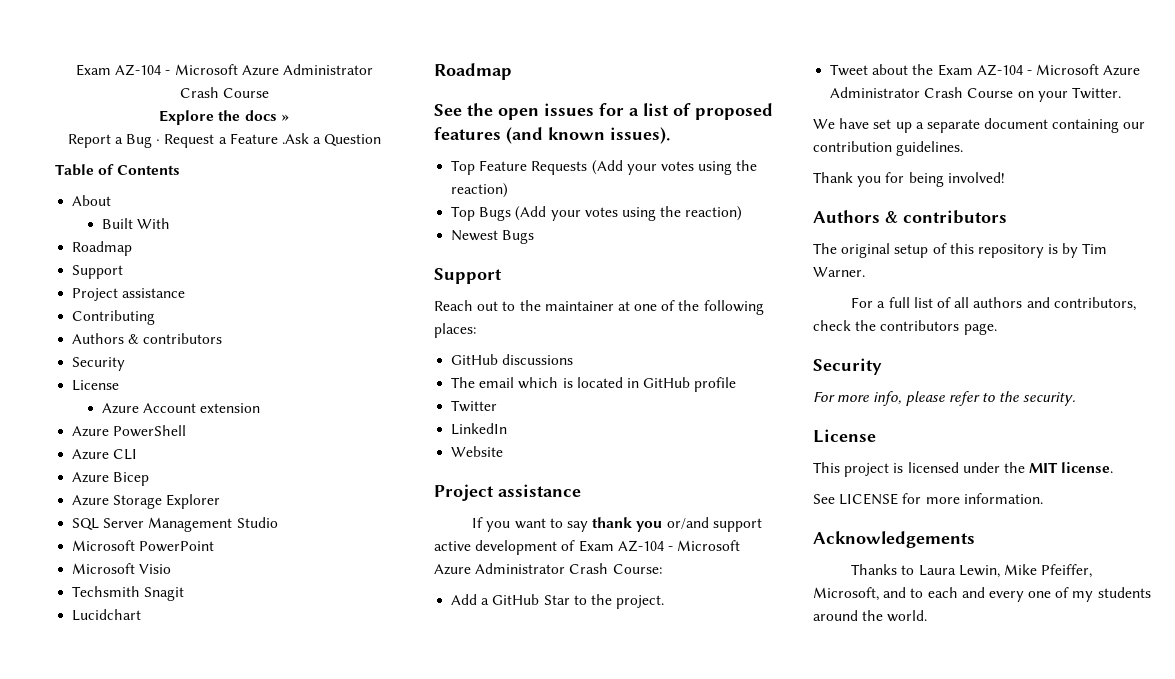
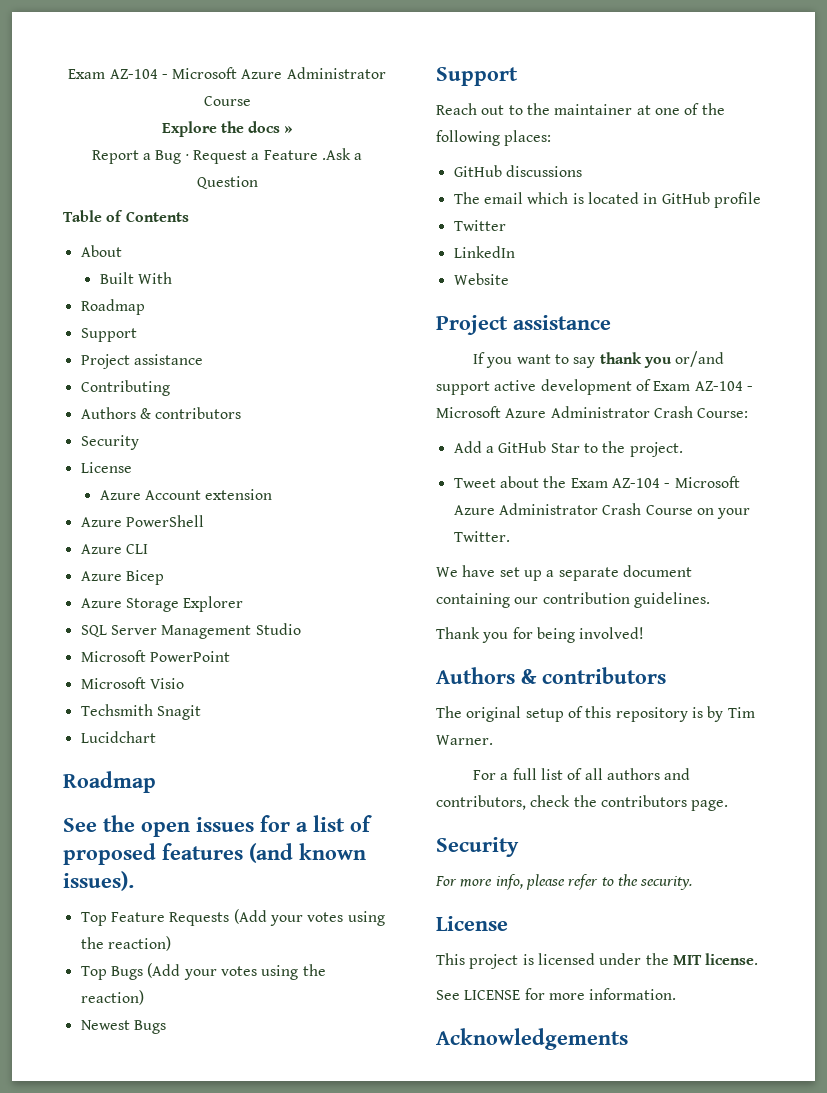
[76,64,373,76] [179,87,219,98] Exam AZ-104 - Microsoft Azure Administrator Crash -> [68,67,386,79] Exam AZ-104 - Microsoft Azure Administrator
[851,564,1093,578] [813,587,1151,602] [813,610,928,622] // Thanks to Laura Lewin, Mike Pfeiffer, Microsoft, and to each and every one of my students around the world. -> (628, 1039) none

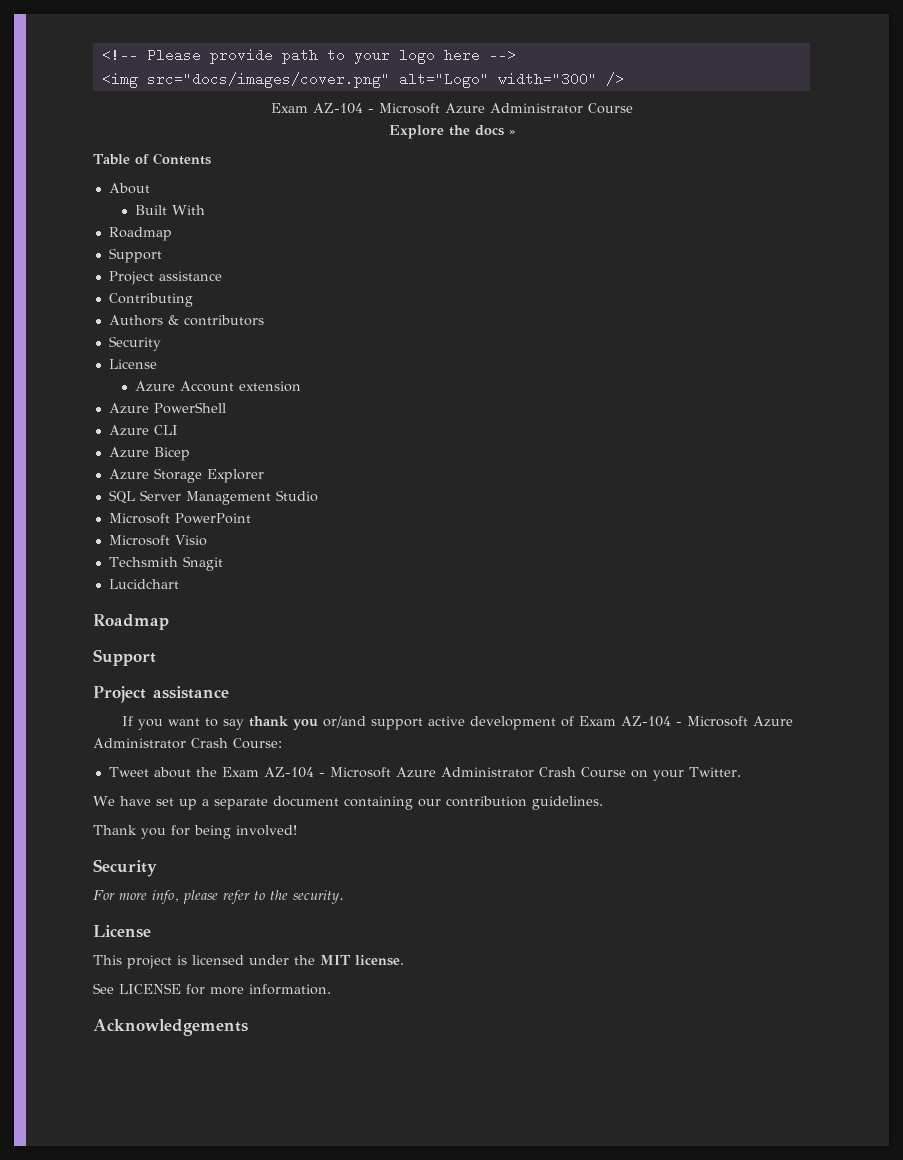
(68, 74) none -> [101,48,516,64] [101,72,624,88] <!-- Please provide path to your logo here --> // <img src="docs/images/cover.png" alt="Logo" width="300" /> //
[91,148,363,164] [196,176,258,189] // Report a Bug · Request a Feature .Ask a Question -> (515, 132) none
[63,815,372,837] [63,843,366,865] [63,871,134,891] [80,909,385,926] [80,936,171,951] [80,963,326,980] [80,990,144,1005] [80,1020,166,1034] [436,67,518,86] [436,103,725,115] [436,130,552,146] [453,165,582,177] [453,192,761,208] [453,220,506,231] [453,246,515,258] [453,273,509,285] See the open issues for a list of proposed features (and known issues). // Top Feature Requests (Add your votes using the reaction) // Top Bugs (Add your votes using the reaction) // Newest Bugs // Support // Reach out to the maintainer at one of the following places: // GitHub discussions // The email which is located in GitHub profile // Twitter // LinkedIn // Website -> [93,649,156,666] Support
[453,441,683,457] // Add a GitHub Star to the project. -> (282, 743) none
[436,667,666,684] [436,706,755,722] [436,735,493,745] [473,768,691,780] [436,795,729,811] // Authors & contributors // The original setup of this repository is by Tim Warner. // For a full list of all authors and contributors, check the contributors page. -> (297, 830) none

